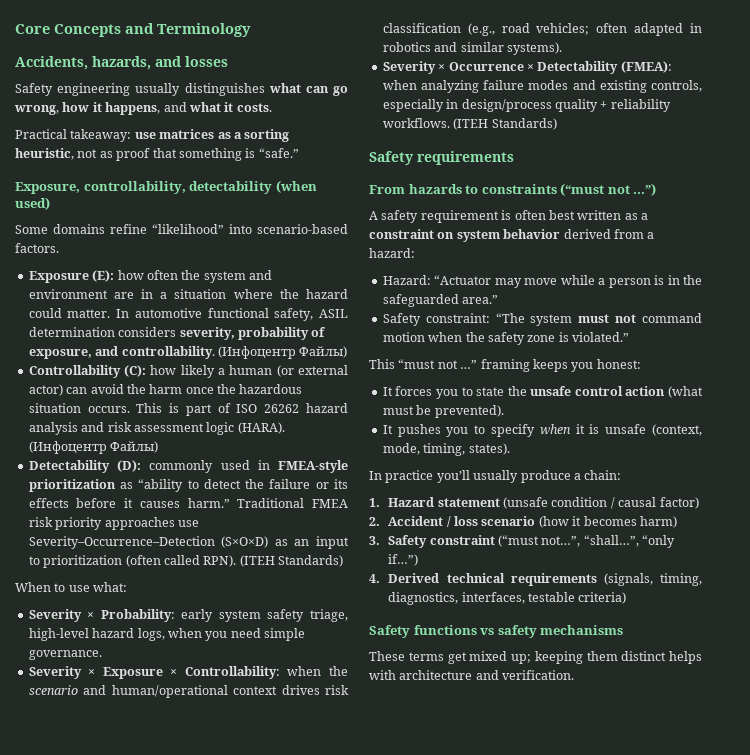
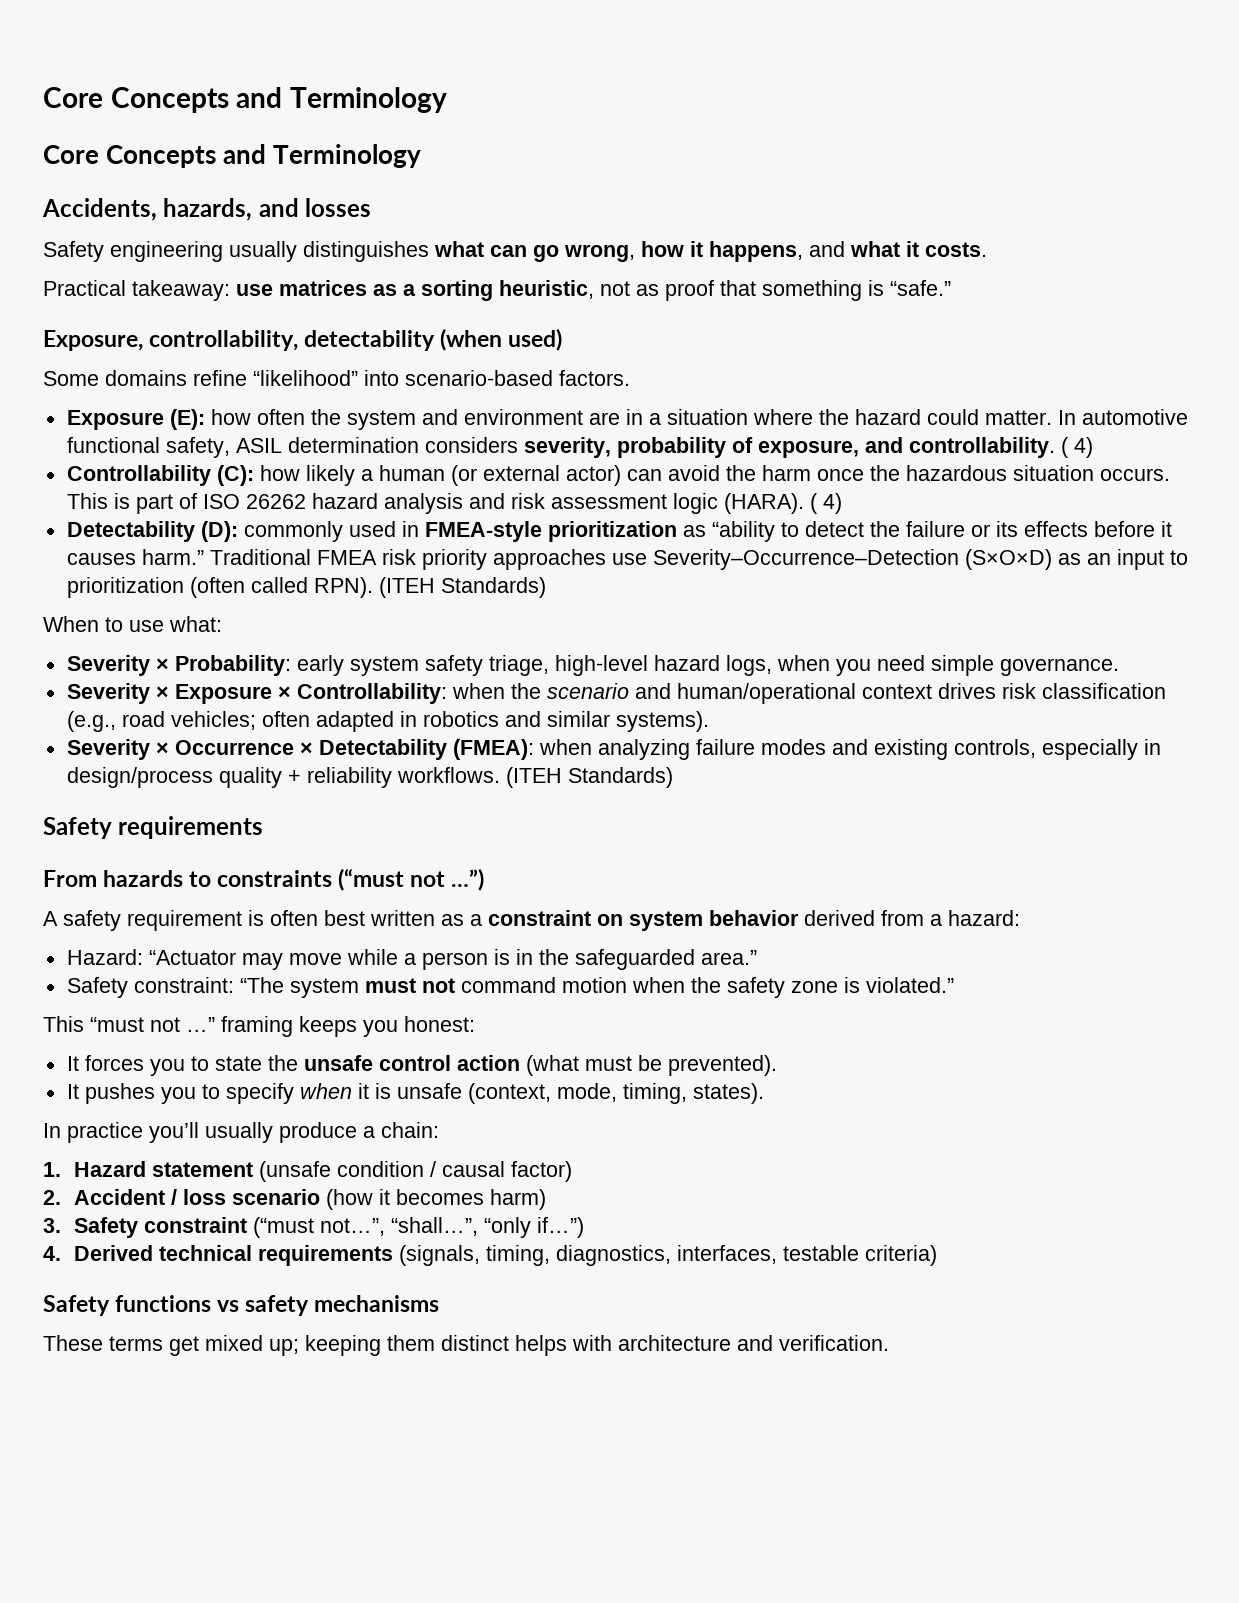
[15,23,251,37] Core Concepts and Terminology -> [43,87,447,113] [43,144,422,168] Core Concepts and Terminology // Core Concepts and Terminology
[217,346,348,359] (Инфоцентр Файлы) -> [1060,437,1093,458] ( 4)
[28,441,159,454] (Инфоцентр Файлы) -> [809,493,842,514] ( 4)

